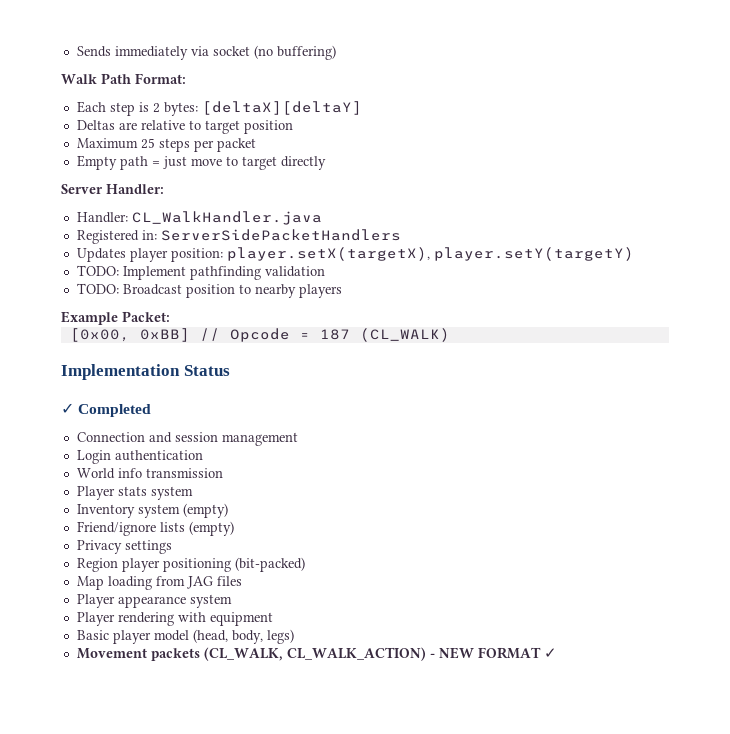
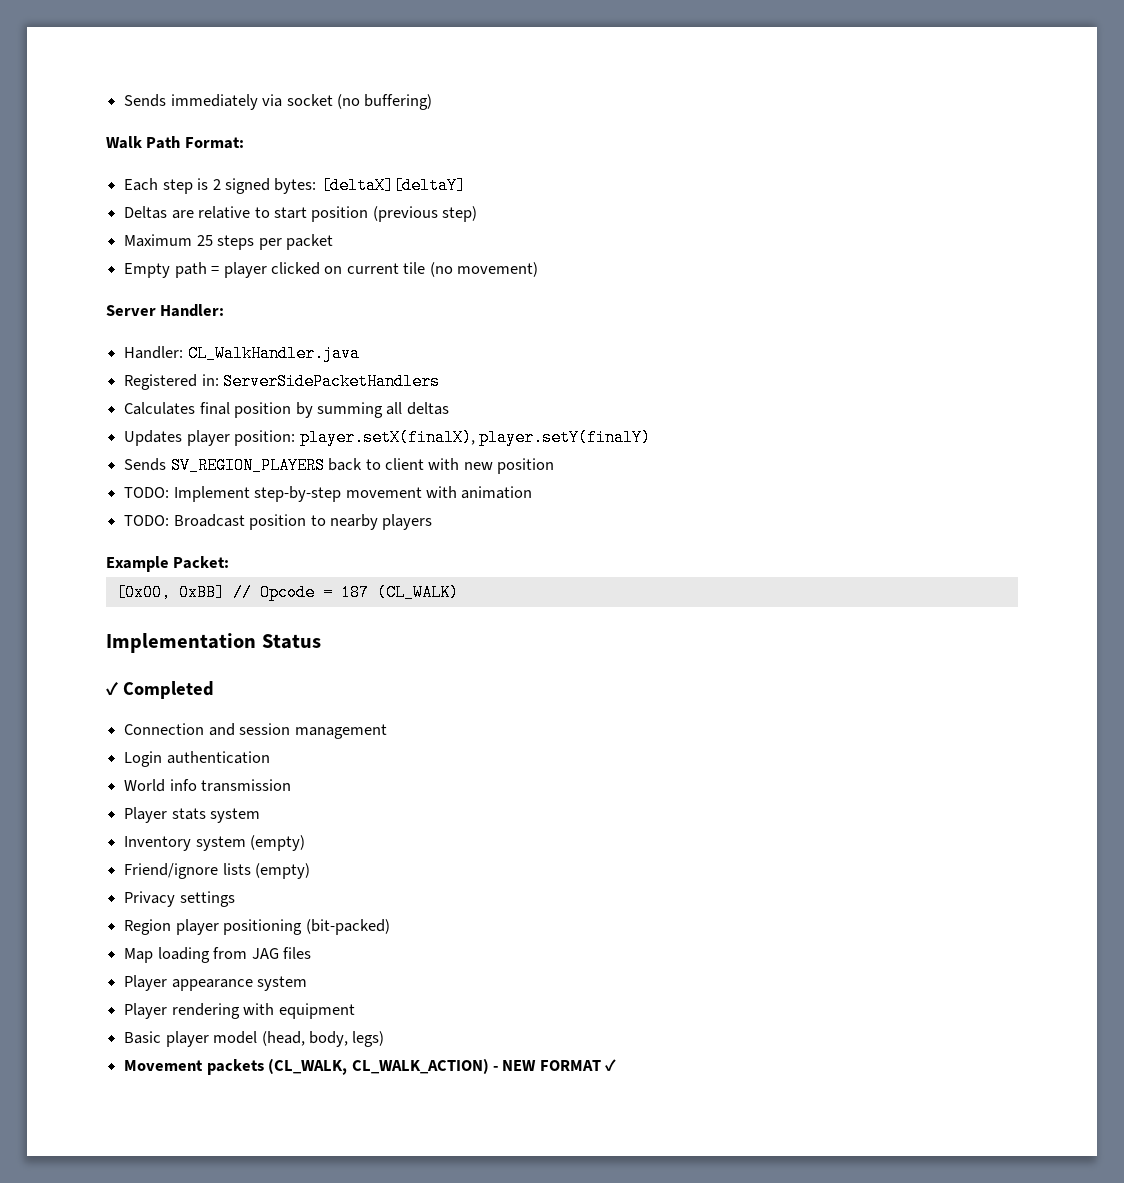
(160, 108) none -> [224,178,270,194] signed
[204,120,293,134] target position -> [273,206,478,222] start position (previous step)
[162,156,326,170] just move to target directly -> [223,262,539,278] player clicked on current tile (no movement)
[76,247,634,262] [76,265,325,280] Updates player position: player.setX(targetX), player.setY(targetY) // TODO: Implement pathfinding validation -> [124,402,449,418] [124,429,651,446] [124,457,555,474] [124,486,533,502] Calculates final position by summing all deltas // Updates player position: player.setX(finalX), player.setY(finalY) // Sends SV_REGION_PLAYERS back to client with new position // TODO: Implement step-by-step movement with animation

